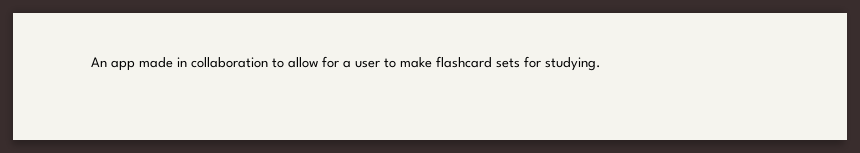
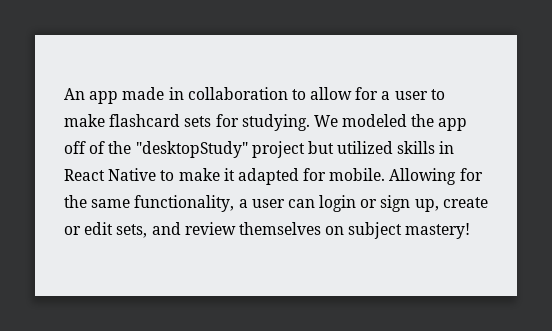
(601, 64) none -> [313,114,468,131] [64,141,455,158] [64,168,483,185] [64,195,488,212] [64,222,471,239] We modeled the app off of the "desktopStudy" project but utilized skills in React Native to make it adapted for mobile. Allowing for the same functionality, a user can login or sign up, create or edit sets, and review themselves on subject mastery!

